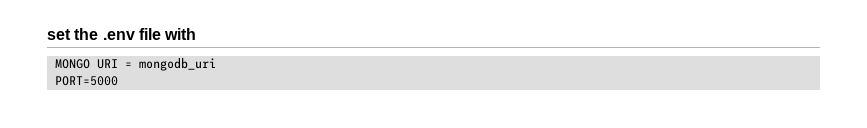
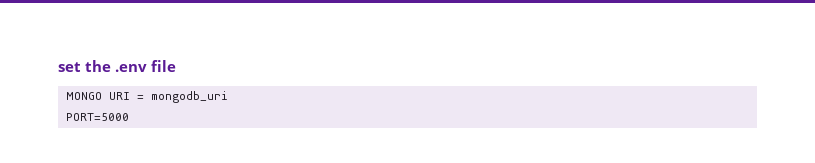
[164,28,197,40] with -> (176, 66) none

